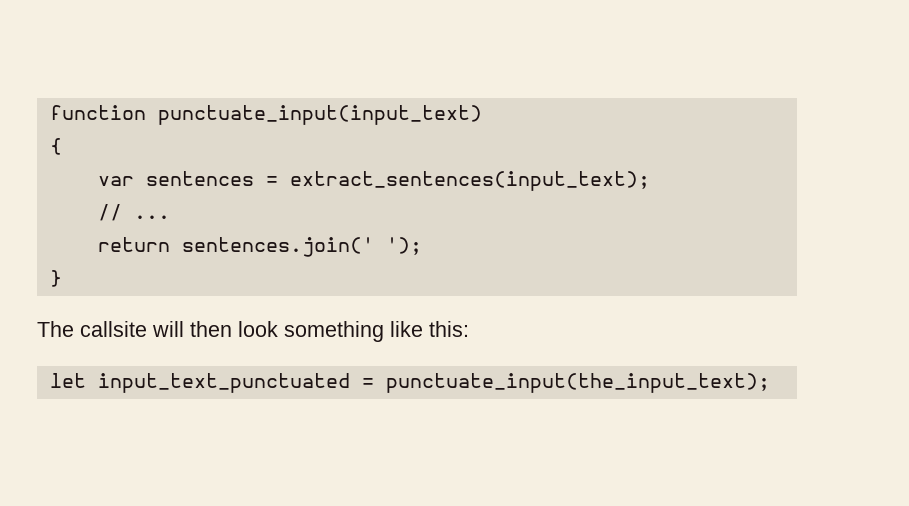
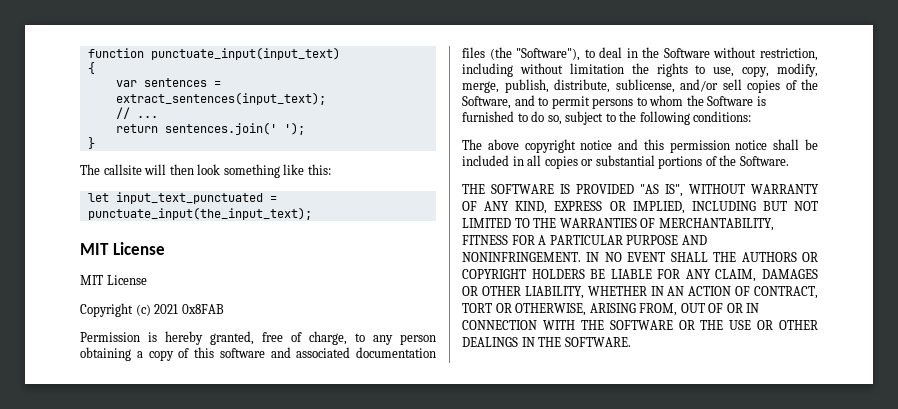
(770, 383) none -> [80,242,165,255] [80,275,147,285] [80,303,224,317] [80,331,436,345] [80,347,436,361] [462,47,818,61] [462,63,818,77] [462,79,818,93] [462,95,766,109] [462,111,752,125] [462,139,818,153] [462,155,789,169] [462,184,819,197] [462,201,818,214] [462,218,774,231] [462,235,707,245] [462,252,818,262] [462,269,818,282] [462,286,818,299] [462,303,760,316] [462,320,818,330] [462,337,631,347] // MIT License // MIT License // Copyright (c) 2021 0x8FAB // Permission is hereby granted, free of charge, to any person obtaining a copy of this software and associated documentation files (the "Software"), to deal in the Software without restriction, including without limitation the rights to use, copy, modify, merge, publish, distribute, sublicense, and/or sell copies of the Software, and to permit persons to whom the Software is furnished to do so, subject to the following conditions: // The above copyright notice and this permission notice shall be included in all copies or substantial portions of the Software. // THE SOFTWARE IS PROVIDED "AS IS", WITHOUT WARRANTY OF ANY KIND, EXPRESS OR IMPLIED, INCLUDING BUT NOT LIMITED TO THE WARRANTIES OF MERCHANTABILITY, FITNESS FOR A PARTICULAR PURPOSE AND NONINFRINGEMENT. IN NO EVENT SHALL THE AUTHORS OR COPYRIGHT HOLDERS BE LIABLE FOR ANY CLAIM, DAMAGES OR OTHER LIABILITY, WHETHER IN AN ACTION OF CONTRACT, TORT OR OTHERWISE, ARISING FROM, OUT OF OR IN CONNECTION WITH THE SOFTWARE OR THE USE OR OTHER DEALINGS IN THE SOFTWARE.

